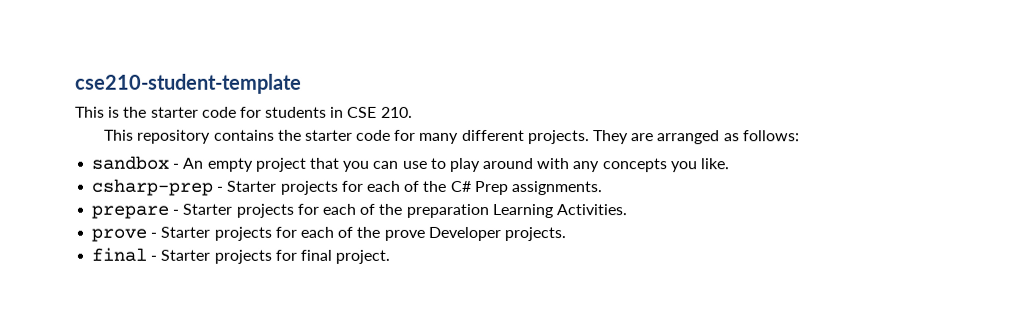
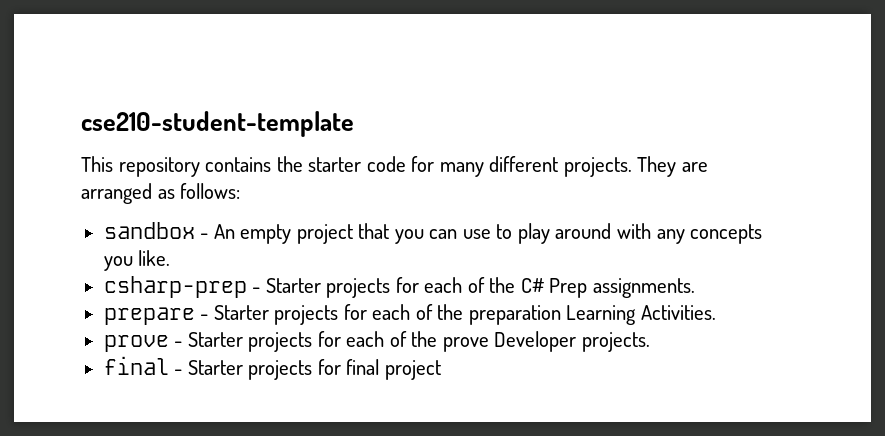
[75,106,413,118] // This is the starter code for students in CSE 210. -> (354, 124) none
[335,249,391,264] project. -> [384,360,441,380] project

